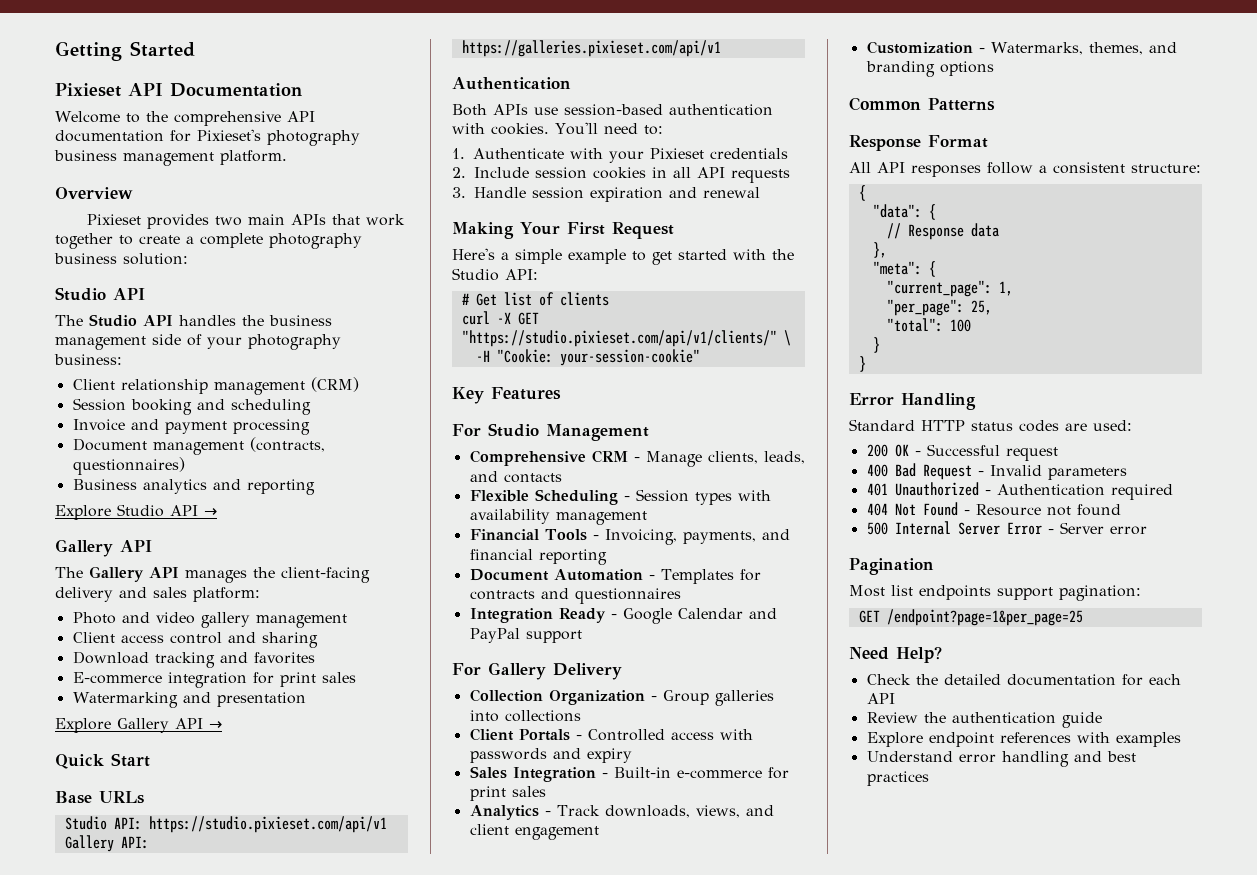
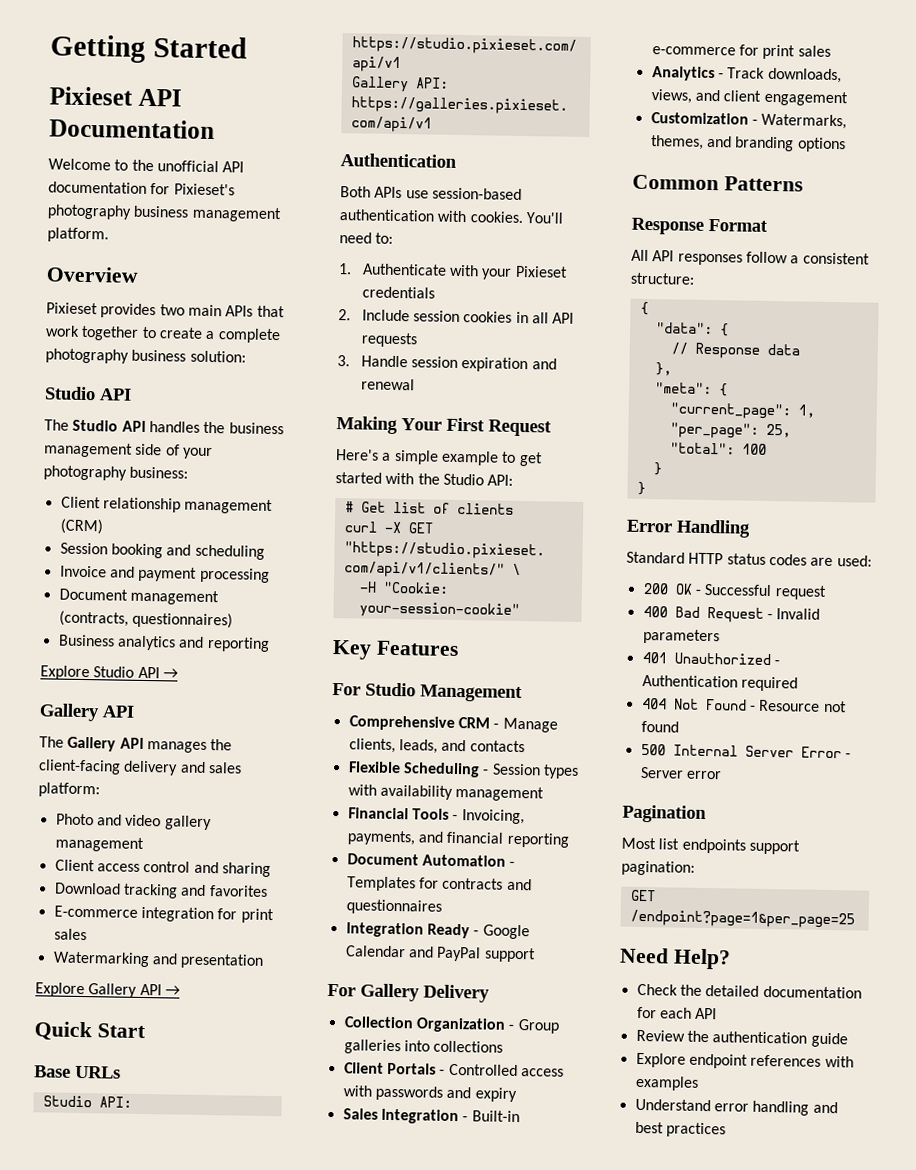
[173,111,281,126] comprehensive -> [156,160,219,173] unofficial

